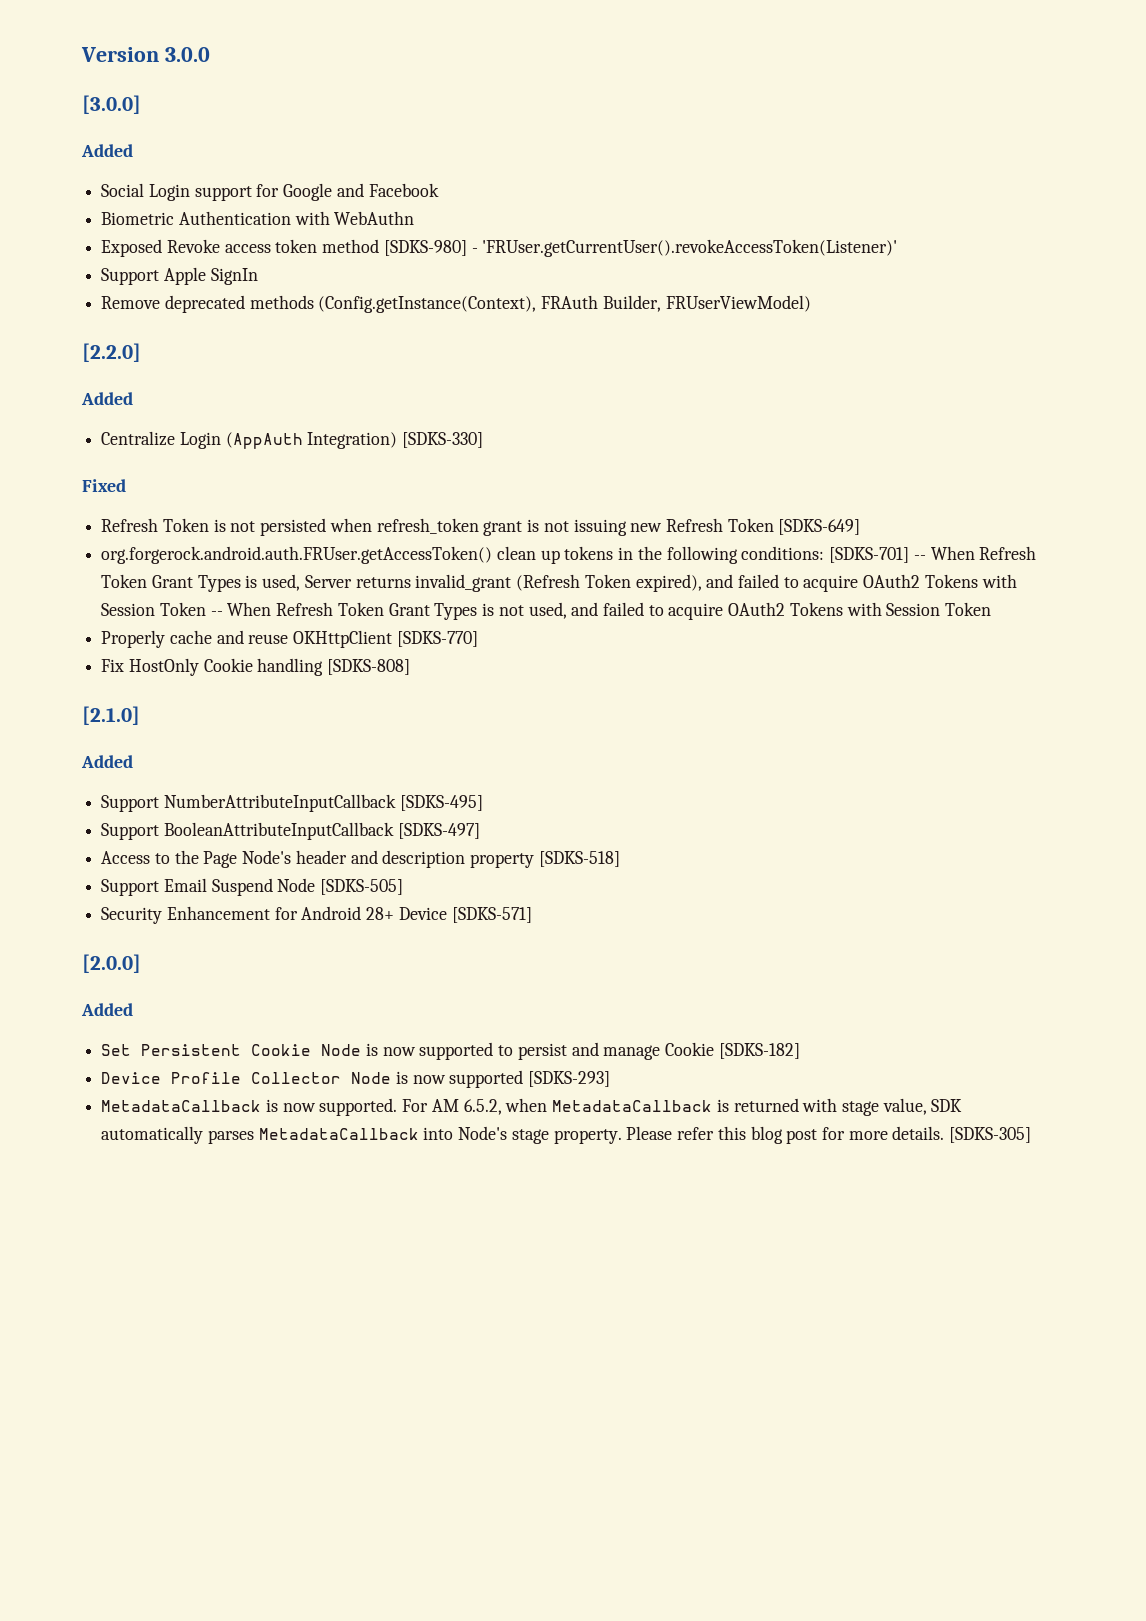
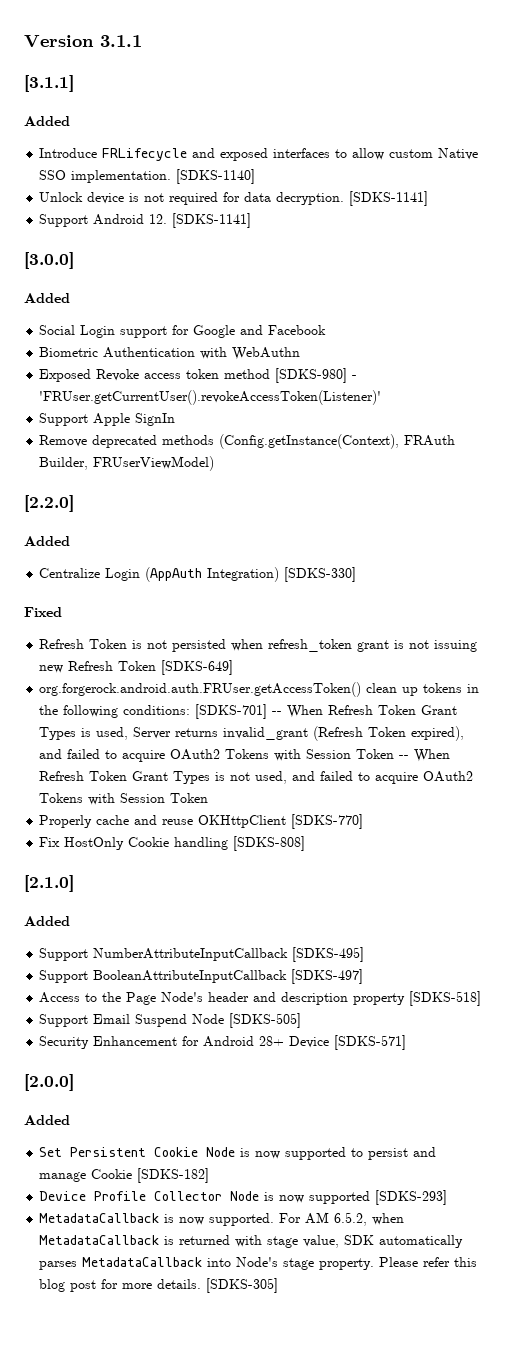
[164,47,210,62] 3.0.0 -> [100,35,142,47] [24,75,74,92] [24,116,70,126] [39,148,479,161] [39,169,256,184] [39,191,429,206] [39,213,252,228] 3.1.1 // [3.1.1] // Added // Introduce FRLifecycle and exposed interfaces to allow custom Native SSO implementation. [SDKS-1140] // Unlock device is not required for data decryption. [SDKS-1141] // Support Android 12. [SDKS-1141]

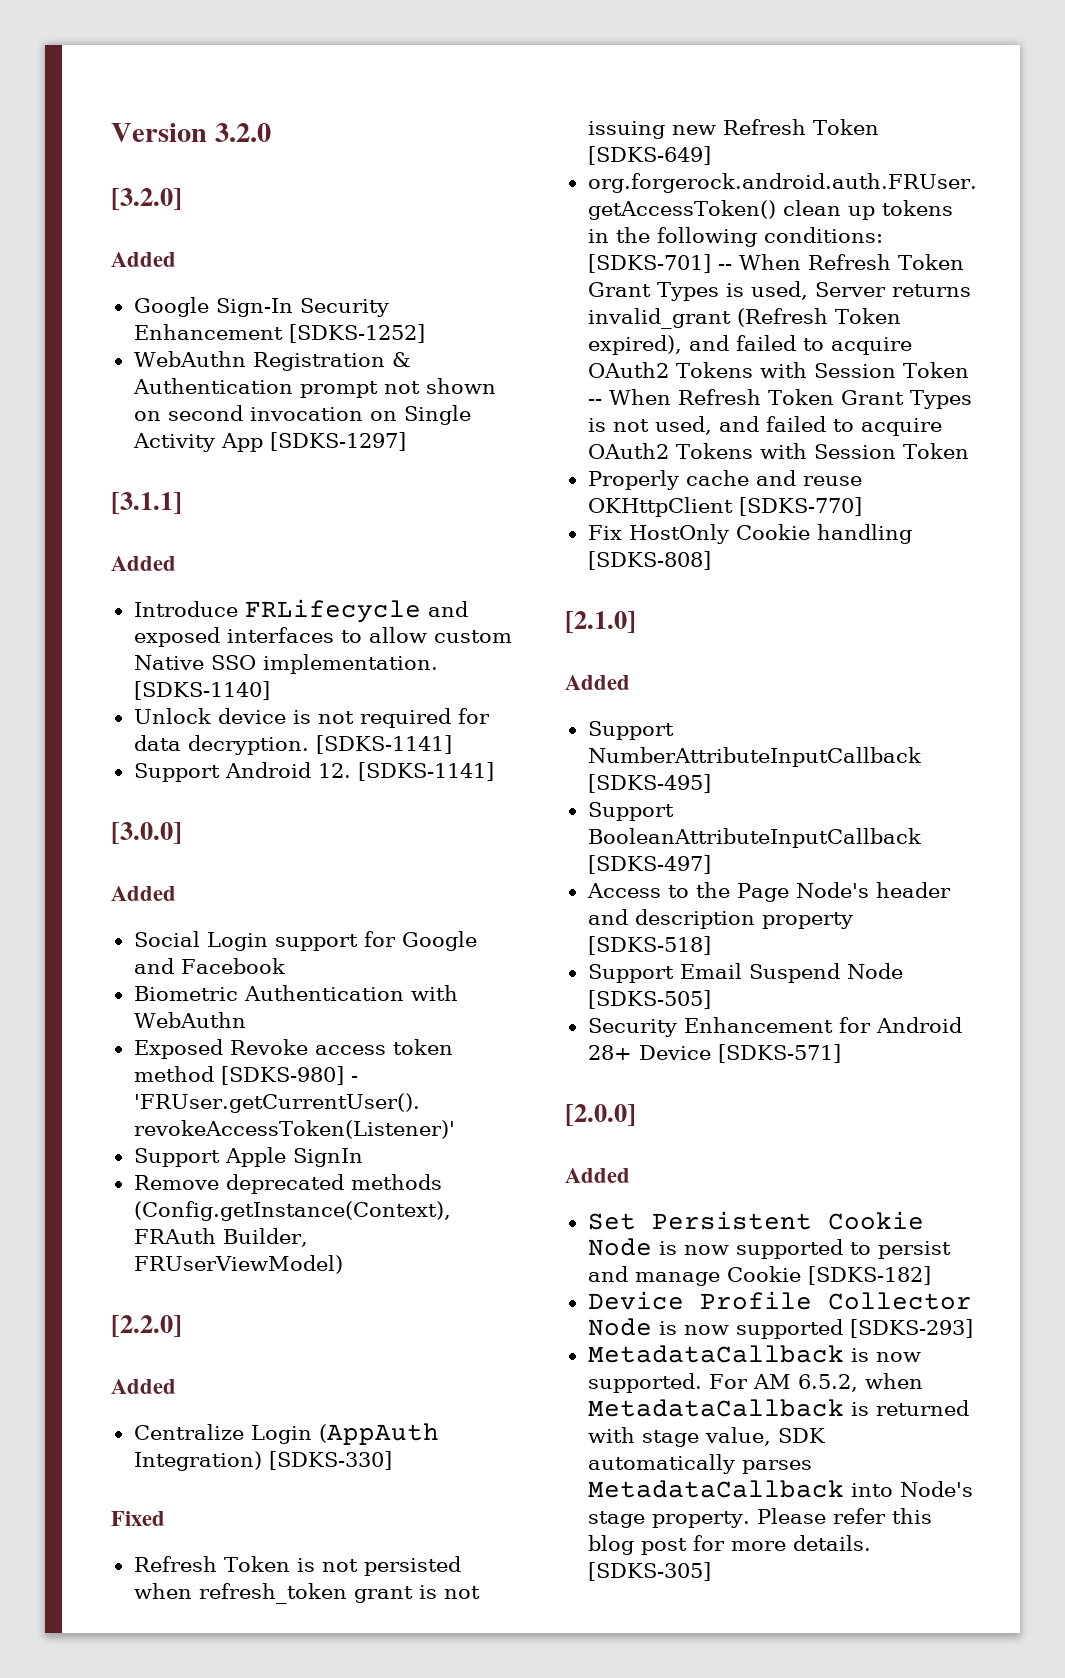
[100,35,142,47] 3.1.1 -> [214,123,271,142] [111,188,182,210] [111,252,176,267] [133,297,389,317] [133,324,425,343] [133,351,411,371] [132,378,496,398] [133,405,471,425] [132,432,406,452] 3.2.0 // [3.2.0] // Added // Google Sign-In Security Enhancement [SDKS-1252] // WebAuthn Registration & Authentication prompt not shown on second invocation on Single Activity App [SDKS-1297]

